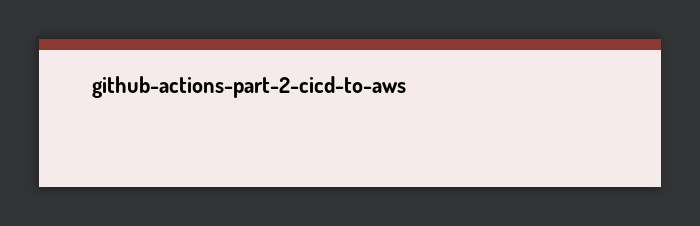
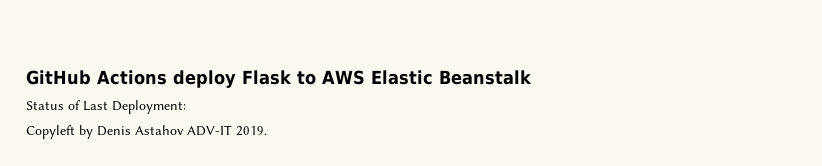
[92,76,406,98] github-actions-part-2-cicd-to-aws -> [26,70,532,88] [26,100,186,114] [26,125,267,139] GitHub Actions deploy Flask to AWS Elastic Beanstalk // Status of Last Deployment: // Copyleft by Denis Astahov ADV-IT 2019.

